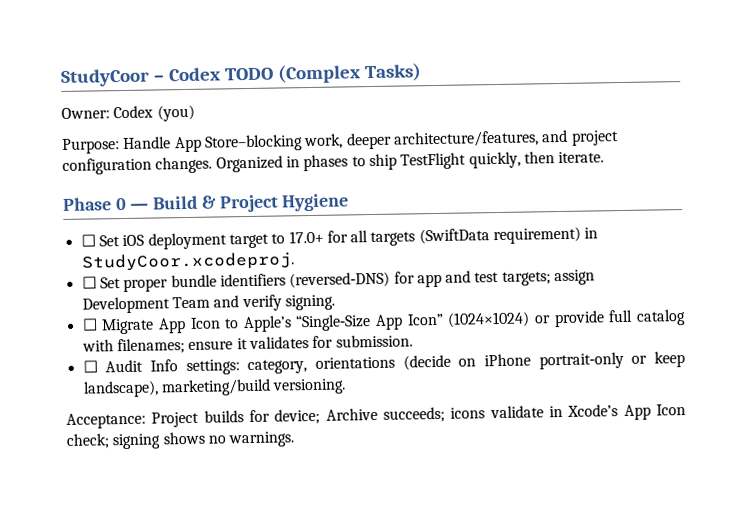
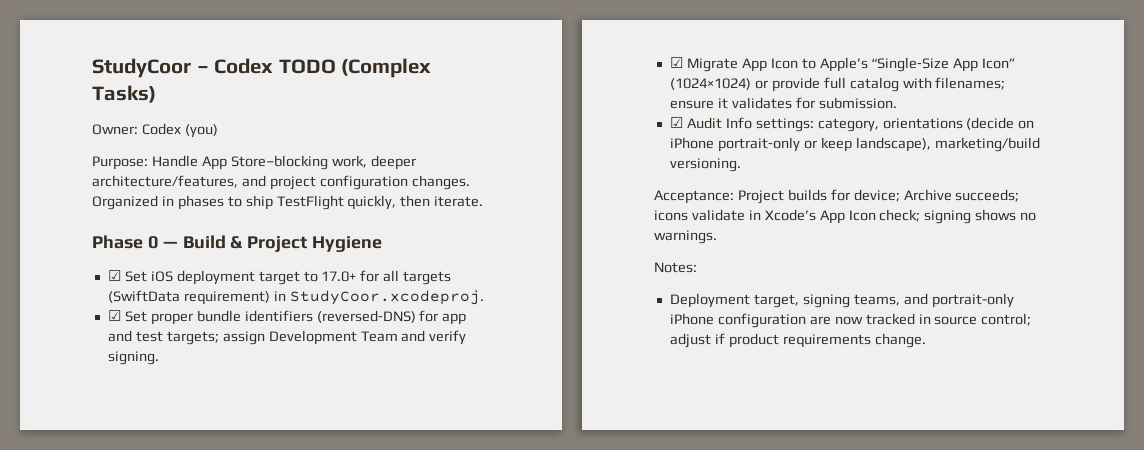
[80,234,96,247] ☐ -> [107,270,121,281] ☑
[81,276,97,289] ☐ -> [107,310,121,321] ☑
[81,318,98,331] ☐ -> [669,57,683,68] ☑
[82,360,98,373] ☐ -> [669,117,683,128] ☑
(296, 439) none -> [654,262,697,273] [669,293,1014,308] [669,313,1032,328] [669,333,926,348] // Notes: // Deployment target, signing teams, and portrait-only iPhone configuration are now tracked in source control; adjust if product requirements change.

